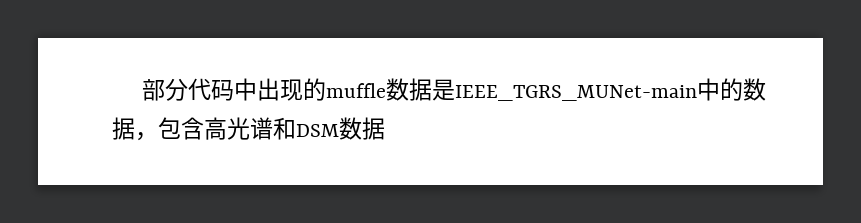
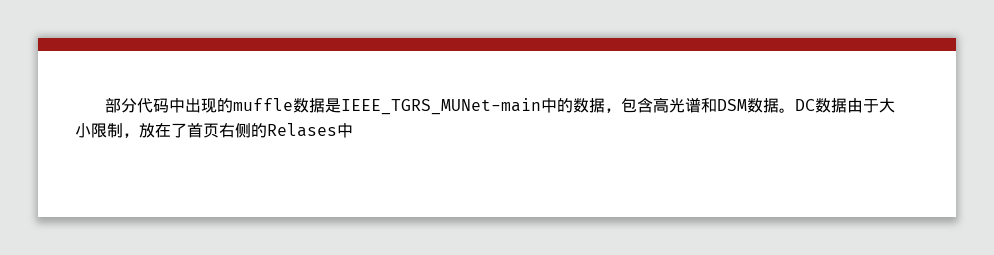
(385, 128) none -> [779,98,896,113] [75,123,353,138] 。DC数据由于大小限制，放在了首页右侧的Relases中

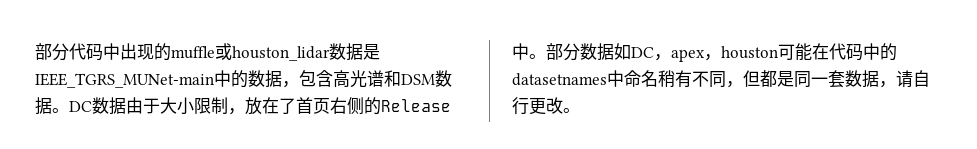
(294, 104) none -> [215,43,330,61] 或houston_lidar
[267,123,353,138] Relases中 -> [381,99,451,112] [512,43,897,62] [512,70,930,88] [512,97,580,115] Release中。部分数据如DC，apex，houston可能在代码中的datasetnames中命名稍有不同，但都是同一套数据，请自行更改。

